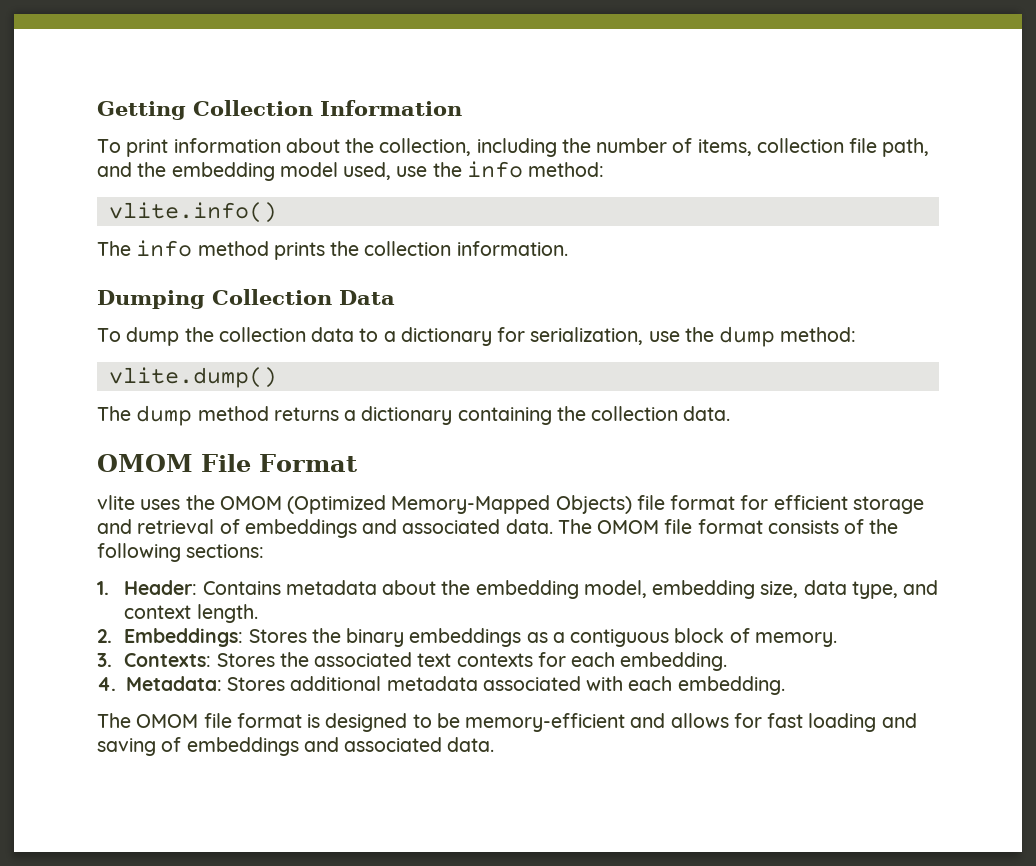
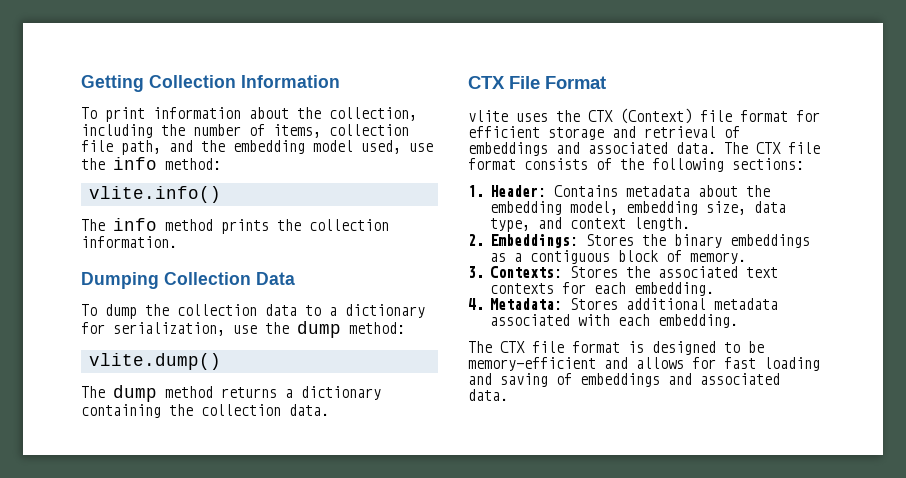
[97,454,193,472] OMOM -> [468,76,505,89] CTX
[219,495,632,514] OMOM (Optimized Memory-Mapped Objects) -> [588,108,692,124] CTX (Context)
[597,520,660,534] OMOM -> [756,142,781,154] CTX
[136,714,199,728] OMOM -> [500,341,525,353] CTX

